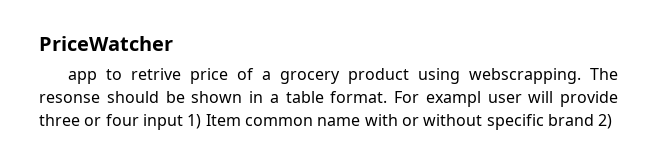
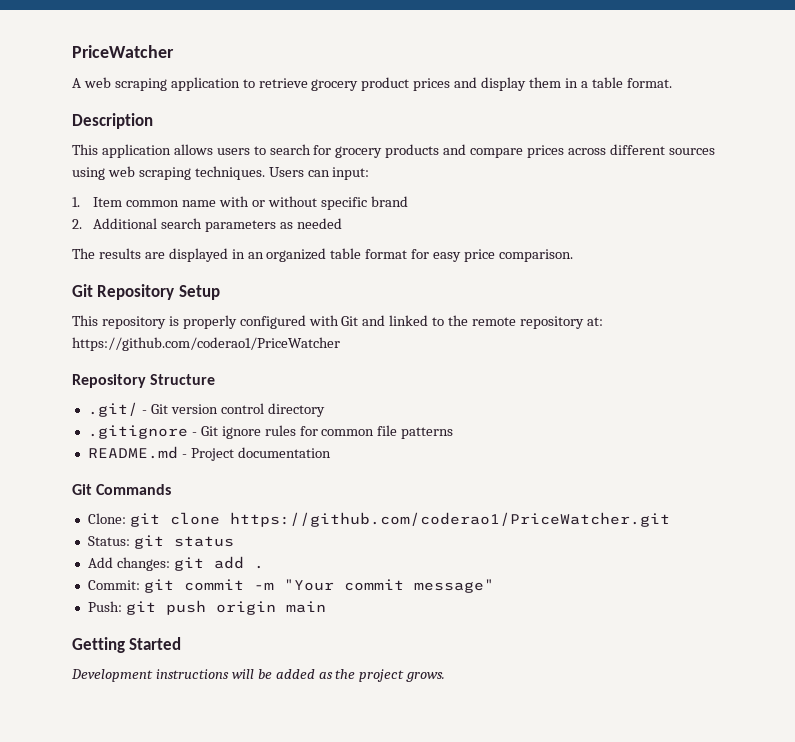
[68,68,618,84] [39,91,618,107] [39,114,202,130] app to retrive price of a grocery product using webscrapping. The resonse should be shown in a table format. For exampl user will provide three or four input 1) -> [72,77,672,91] [72,113,153,129] [72,144,715,158] [72,166,370,180] [72,197,80,207] A web scraping application to retrieve grocery product prices and display them in a table format. // Description // This application allows users to search for grocery products and compare prices across different sources using web scraping techniques. Users can input: // 1.
[598,114,613,129] 2) -> [72,218,342,232] [72,248,573,262] [72,284,220,300] [72,315,603,329] [72,337,340,351] [72,374,216,388] [87,402,325,417] [87,425,454,439] [87,446,331,461] [72,484,172,495] [87,512,670,527] [87,535,234,549] [87,556,264,571] [87,579,494,593] [87,600,326,615] [72,637,182,653] [71,669,446,682] // 2. Additional search parameters as needed // The results are displayed in an organized table format for easy price comparison. // Git Repository Setup // This repository is properly configured with Git and linked to the remote repository at: https://github.com/coderao1/PriceWatcher // Repository Structure // .git/ - Git version control directory // .gitignore - Git ignore rules for common file patterns // README.md - Project documentation // Git Commands // Clone: git clone https://github.com/coderao1/PriceWatcher.git // Status: git status // Add changes: git add . // Commit: git commit -m "Your commit message" // Push: git push origin main // Getting Started // Development instructions will be added as the project grows.

